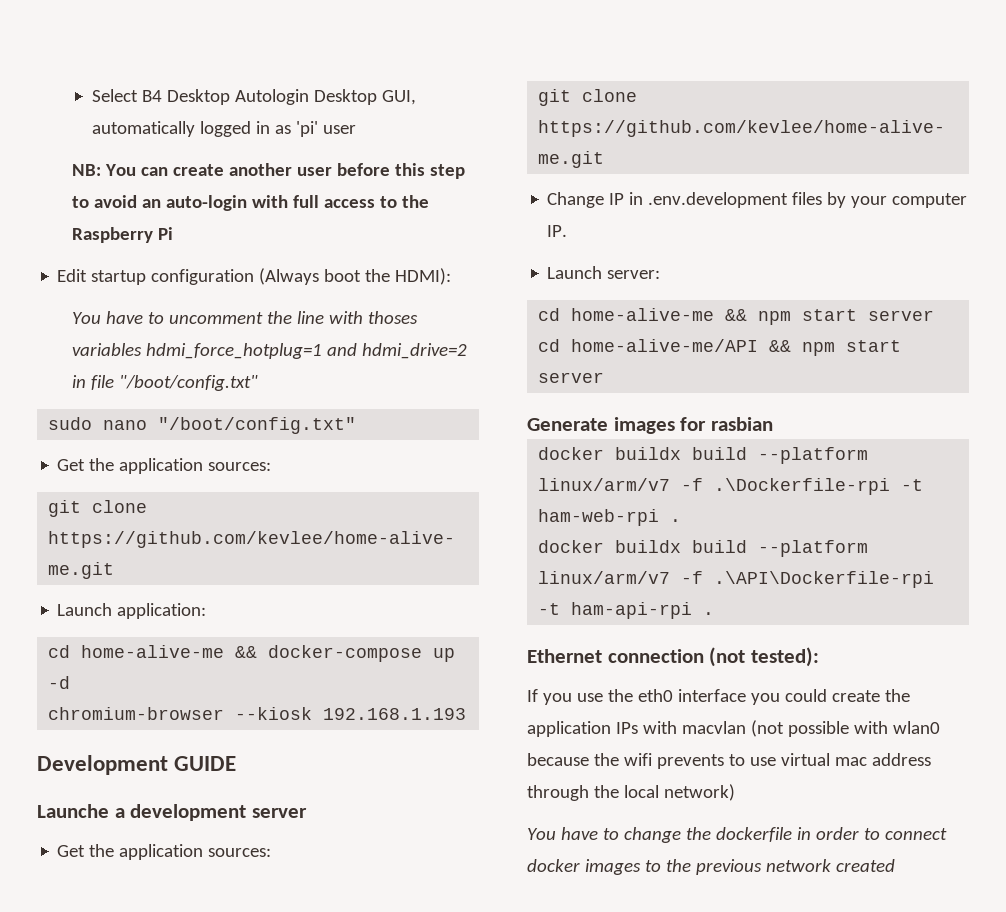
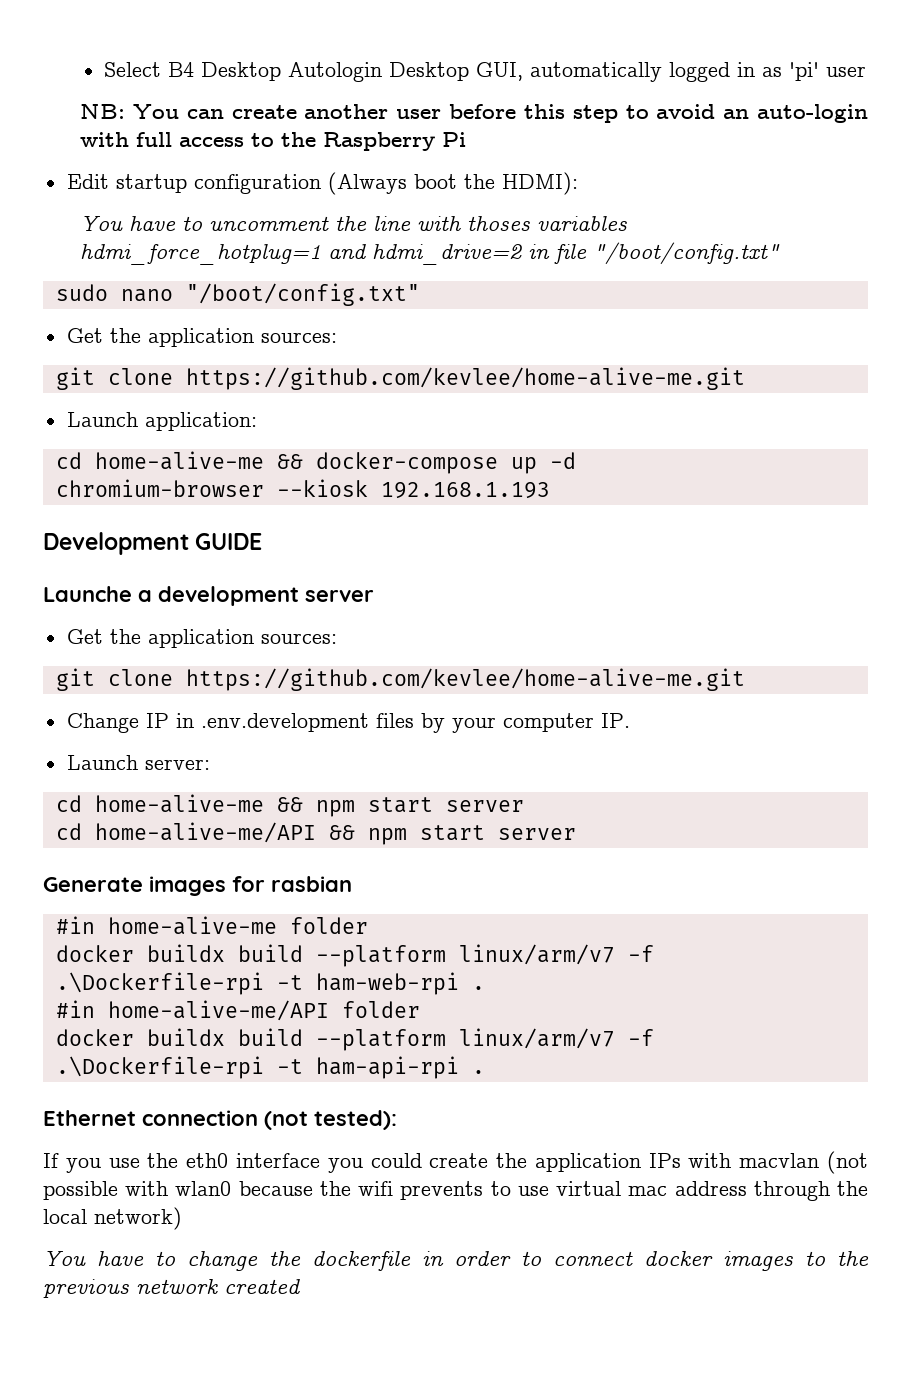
(773, 424) none -> [55,916,368,935] // #in home-alive-me folder
[538,540,869,557] [538,571,935,588] // docker buildx build --platform linux/arm/v7 -f .\API\Dockerfile-rpi -> [55,1000,420,1021] [55,1028,654,1051] [55,1056,264,1079] // #in home-alive-me/API folder // docker buildx build --platform linux/arm/v7 -f .\Dockerfile-rpi

